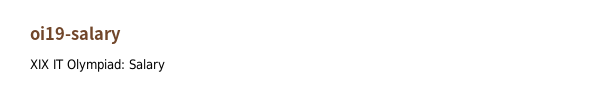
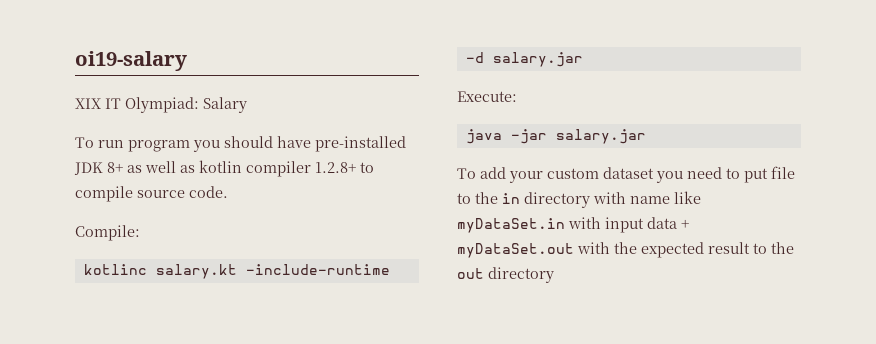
(165, 65) none -> [75,136,406,152] [74,160,374,177] [75,186,228,202] [75,225,140,241] [83,264,390,279] [465,52,583,67] [457,91,517,102] [465,129,646,144] [457,166,795,183] [457,191,701,208] [457,217,689,233] [457,242,794,258] [457,267,554,283] // To run program you should have pre-installed JDK 8+ as well as kotlin compiler 1.2.8+ to compile source code. // Compile: // kotlinc salary.kt -include-runtime -d salary.jar // Execute: // java -jar salary.jar // To add your custom dataset you need to put file to the in directory with name like myDataSet.in with input data + myDataSet.out with the expected result to the out directory

